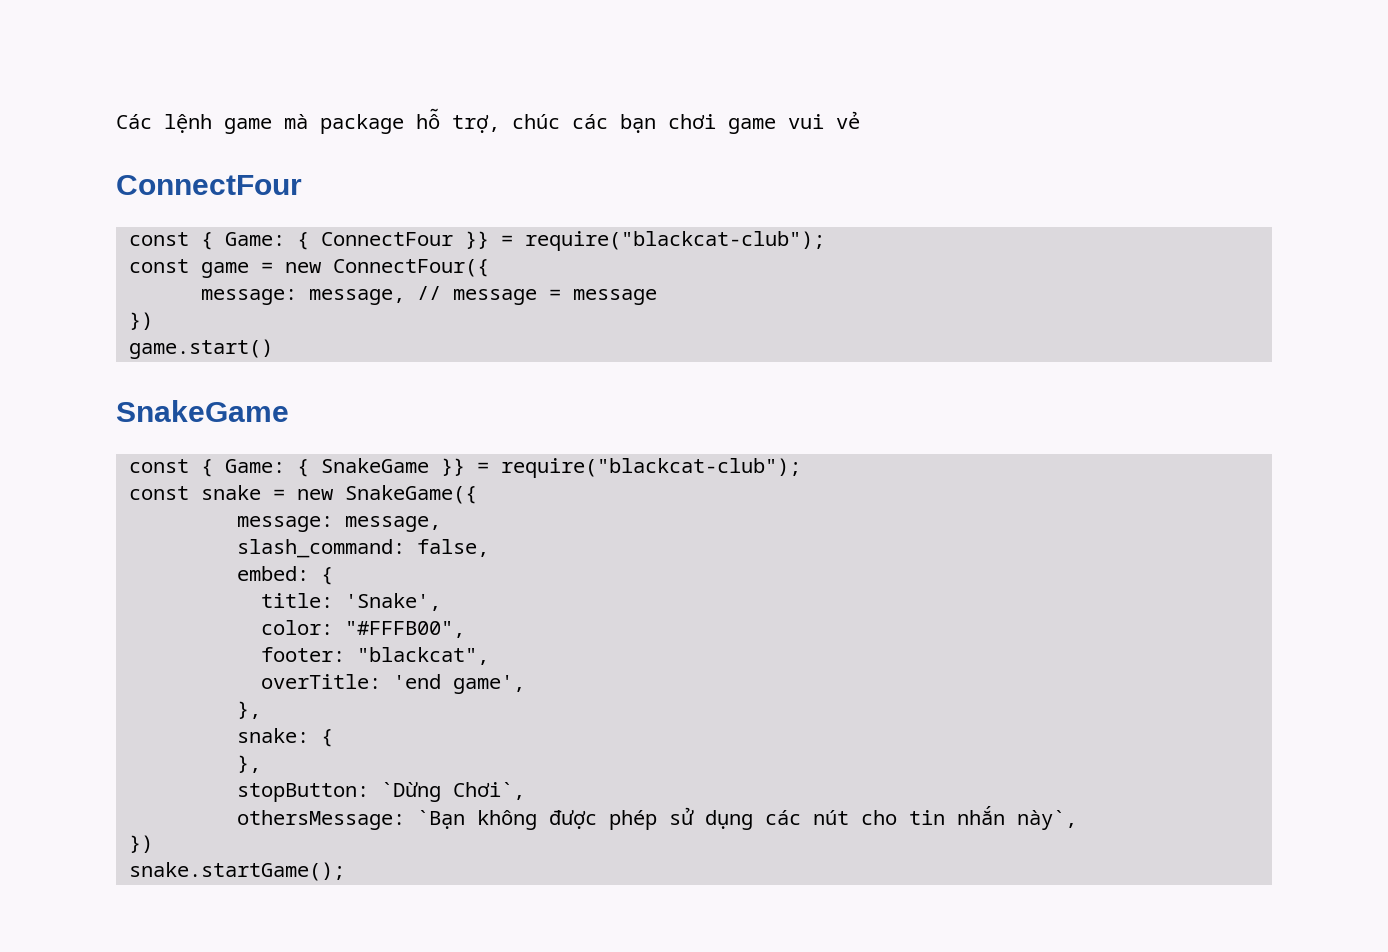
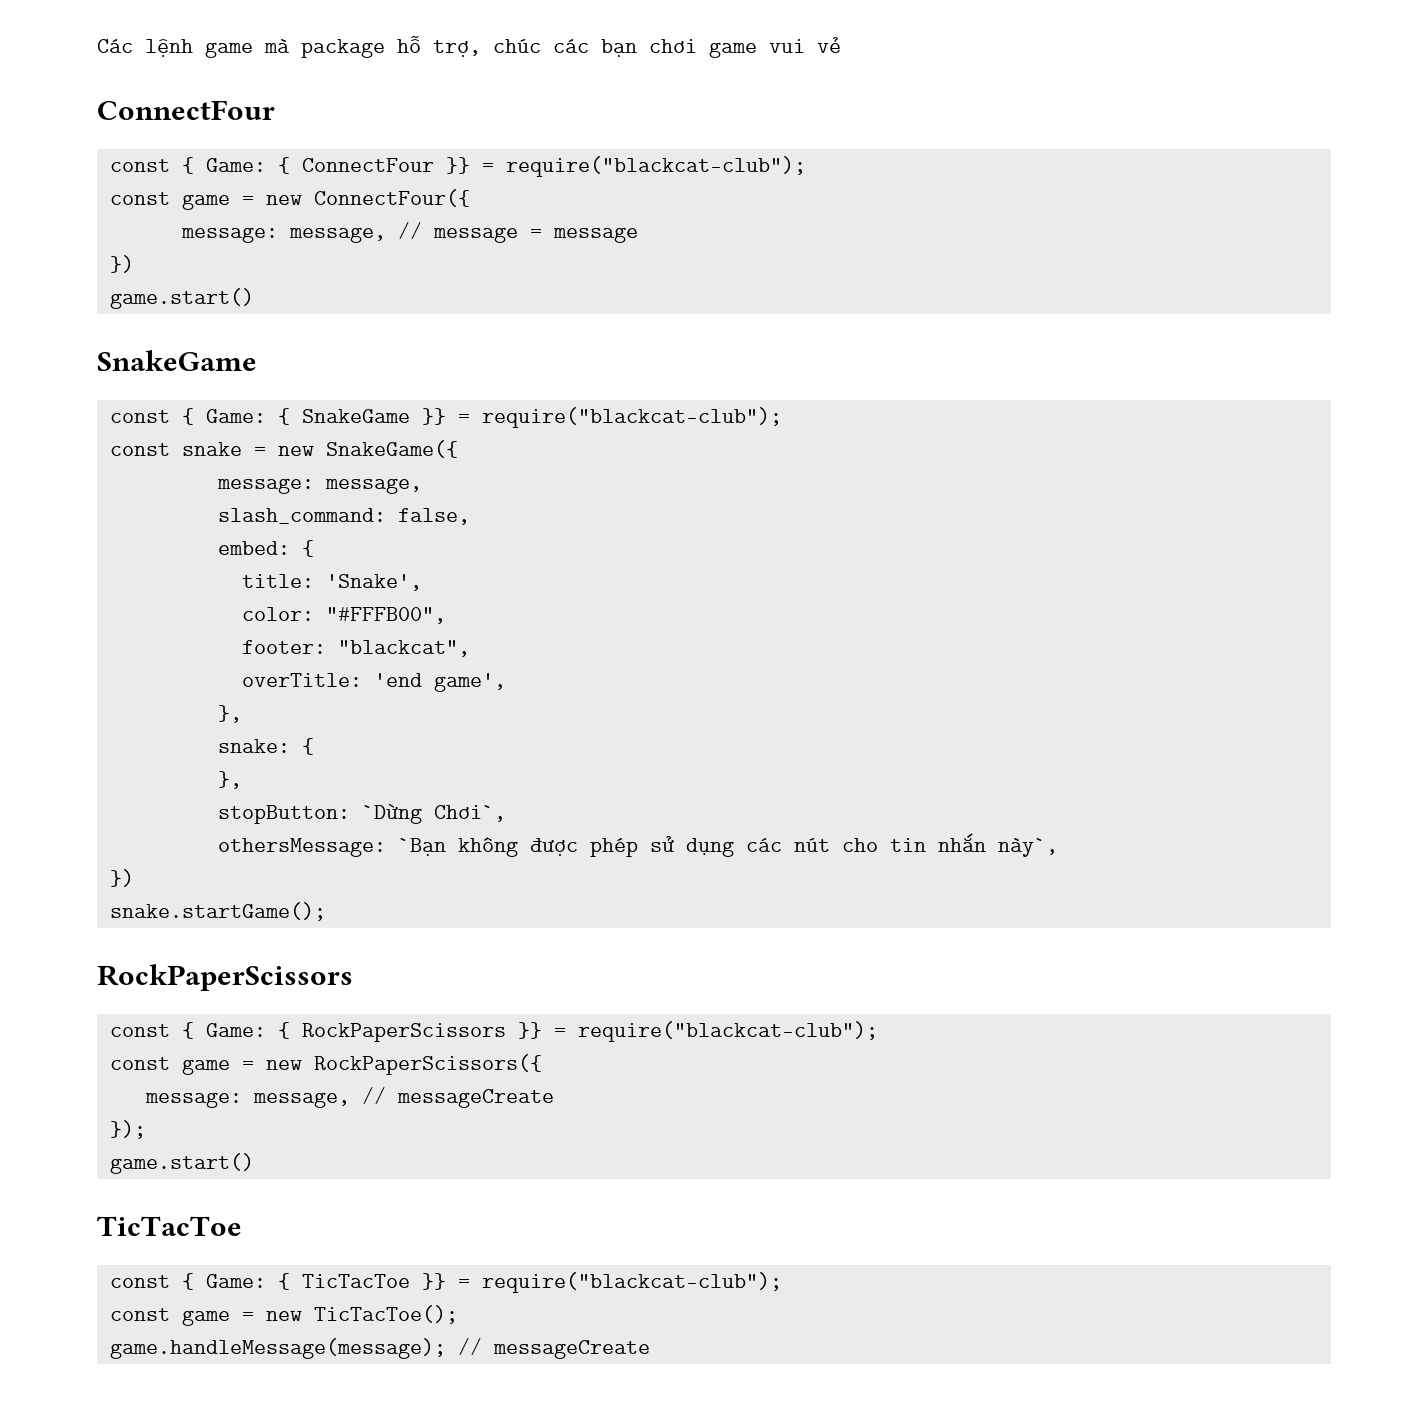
(345, 871) none -> [97,964,353,991] [109,1021,878,1042] [109,1054,542,1075] [144,1087,554,1108] [109,1120,146,1139] [109,1153,254,1174] [97,1216,242,1236] [109,1272,782,1293] [109,1305,458,1326] [109,1338,650,1359] // RockPaperScissors // const { Game: { RockPaperScissors }} = require("blackcat-club"); // const game = new RockPaperScissors({ // message: message, // messageCreate // }); // game.start() // TicTacToe // const { Game: { TicTacToe }} = require("blackcat-club"); // const game = new TicTacToe(); // game.handleMessage(message); // messageCreate

